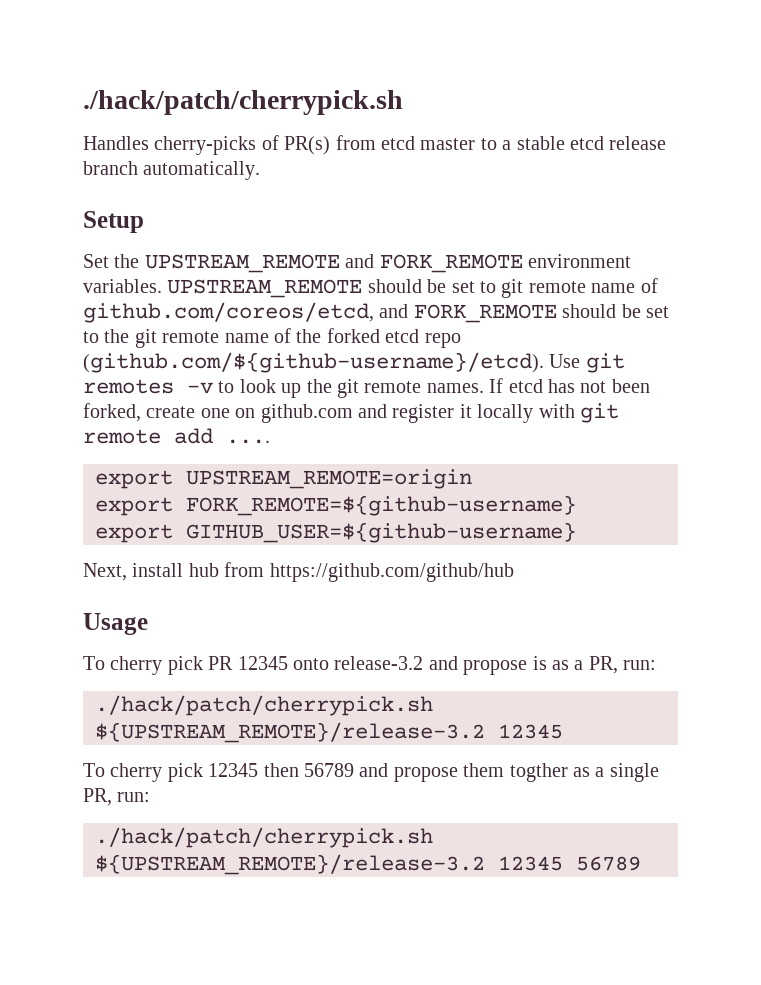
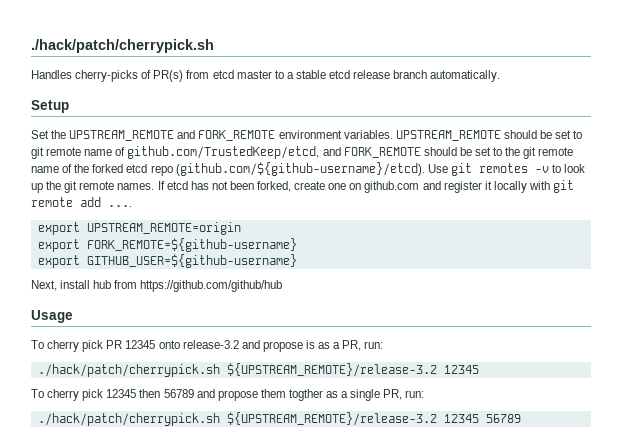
[83,302,374,323] github.com/coreos/etcd, -> [127,146,320,159] github.com/TrustedKeep/etcd,

